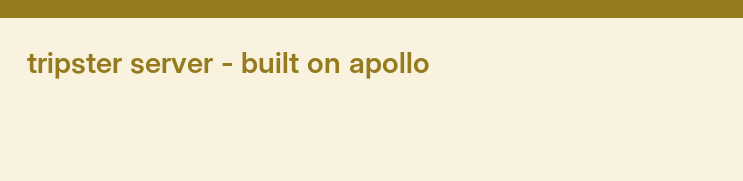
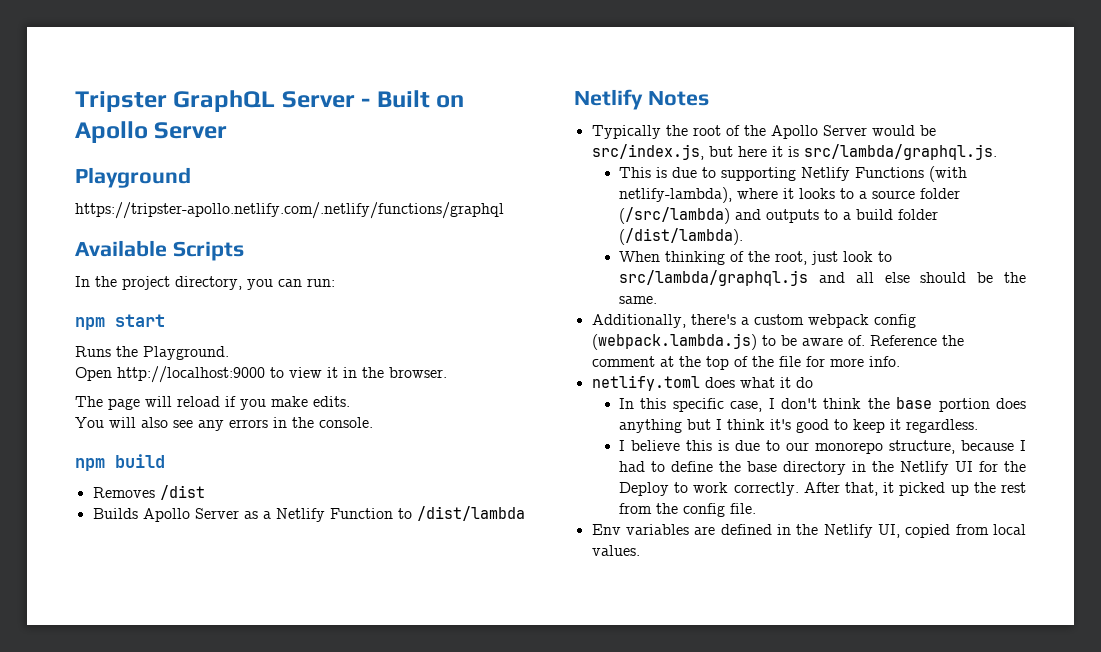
[27,52,431,79] tripster server - built on apollo -> [75,90,465,112] [75,121,228,143] [75,167,191,188] [75,202,504,219] [75,240,244,261] [75,276,335,290] [75,314,165,330] [75,346,229,360] [75,366,447,383] [75,396,350,410] [75,417,373,431] [75,454,165,471] [92,485,205,500] [92,506,525,522] [574,89,709,110] [591,125,936,139] [591,144,997,160] [619,166,968,182] [619,187,961,203] [619,207,939,224] [619,228,744,245] [619,251,893,265] [619,270,1026,286] [619,296,658,304] [591,314,916,328] [591,333,964,350] [591,356,900,370] [591,375,813,391] [619,397,1026,412] [619,419,979,433] [619,440,1026,454] [619,461,1026,475] [619,482,1026,496] [619,503,757,517] [591,524,1026,538] [591,545,640,556] Tripster GraphQL Server - Built on Apollo Server // Playground // https://tripster-apollo.netlify.com/.netlify/functions/graphql // Available Scripts // In the project directory, you can run: // npm start // Runs the Playground. // Open http://localhost:9000 to view it in the browser. // The page will reload if you make edits. // You will also see any errors in the console. // npm build // Removes /dist // Builds Apollo Server as a Netlify Function to /dist/lambda // Netlify Notes // Typically the root of the Apollo Server would be src/index.js, but here it is src/lambda/graphql.js. // This is due to supporting Netlify Functions (with netlify-lambda), where it looks to a source folder (/src/lambda) and outputs to a build folder (/dist/lambda). // When thinking of the root, just look to src/lambda/graphql.js and all else should be the same. // Additionally, there's a custom webpack config (webpack.lambda.js) to be aware of. Reference the comment at the top of the file for more info. // netlify.toml does what it do // In this specific case, I don't think the base portion does anything but I think it's good to keep it regardless. // I believe this is due to our monorepo structure, because I had to define the base directory in the Netlify UI for the Deploy to work correctly. After that, it picked up the rest from the config file. // Env variables are defined in the Netlify UI, copied from local values.

